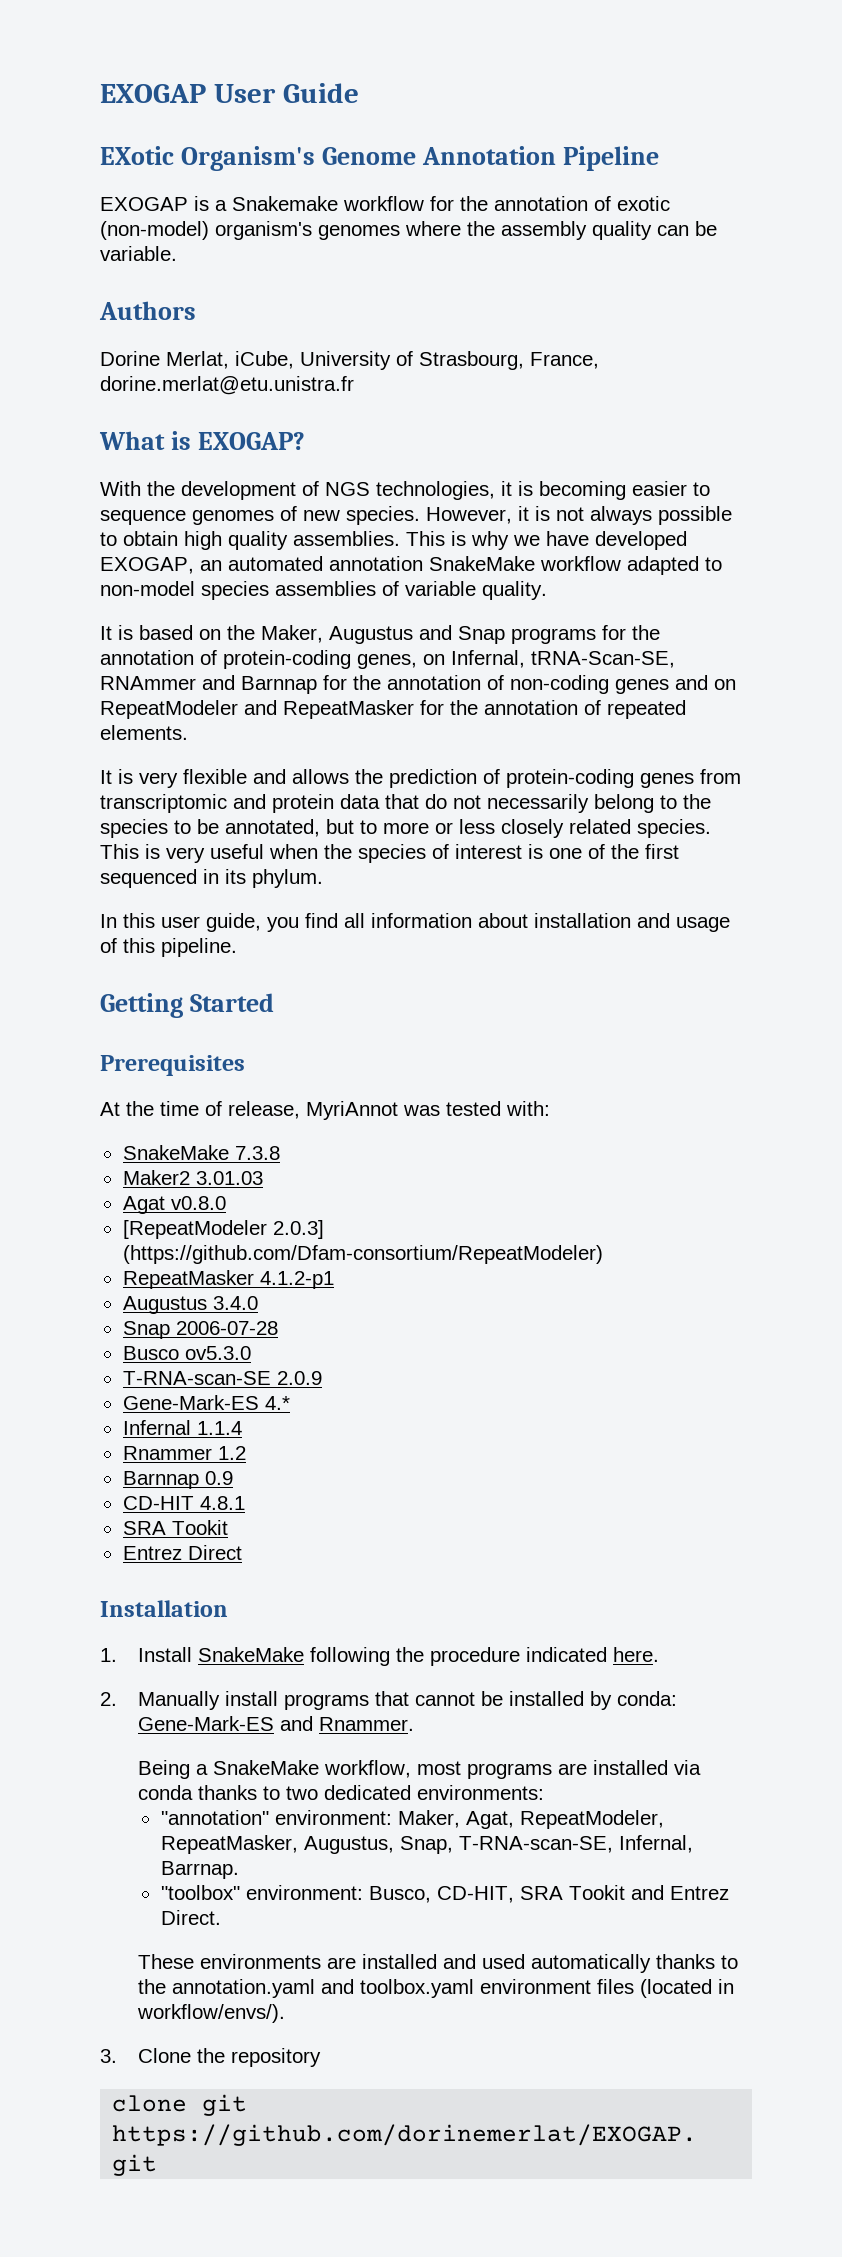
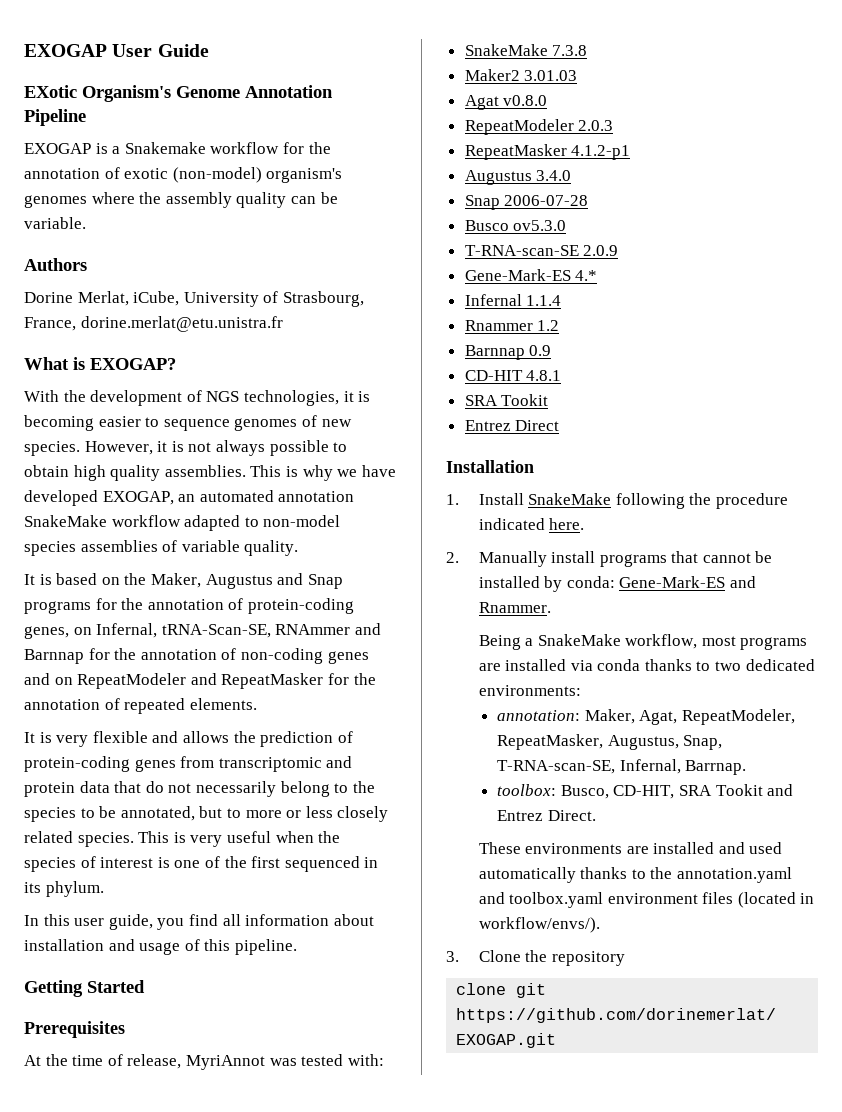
[122,1220,324,1239] [122,1245,603,1264] [RepeatModeler 2.0.3] (https://github.com/Dfam-consortium/RepeatModeler) -> [464,119,614,135] RepeatModeler 2.0.3
[160,1810,392,1825] "annotation" environment: -> [497,710,581,721] annotation:
[160,1885,363,1900] "toolbox" environment: -> [497,784,557,796] toolbox:

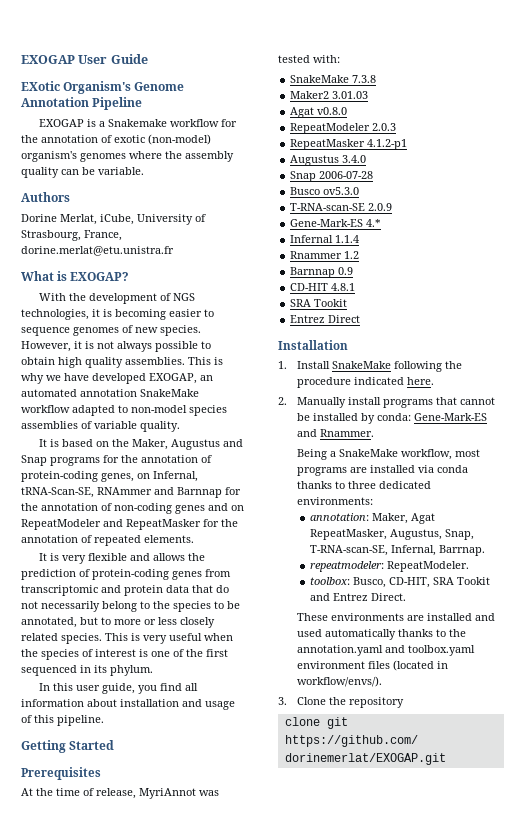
[715,661,742,671] two -> [348,481,377,489] three
[639,709,795,725] Agat, RepeatModeler, -> [410,513,435,524] Agat
(747, 767) none -> [309,561,469,572] // repeatmodeler: RepeatModeler.

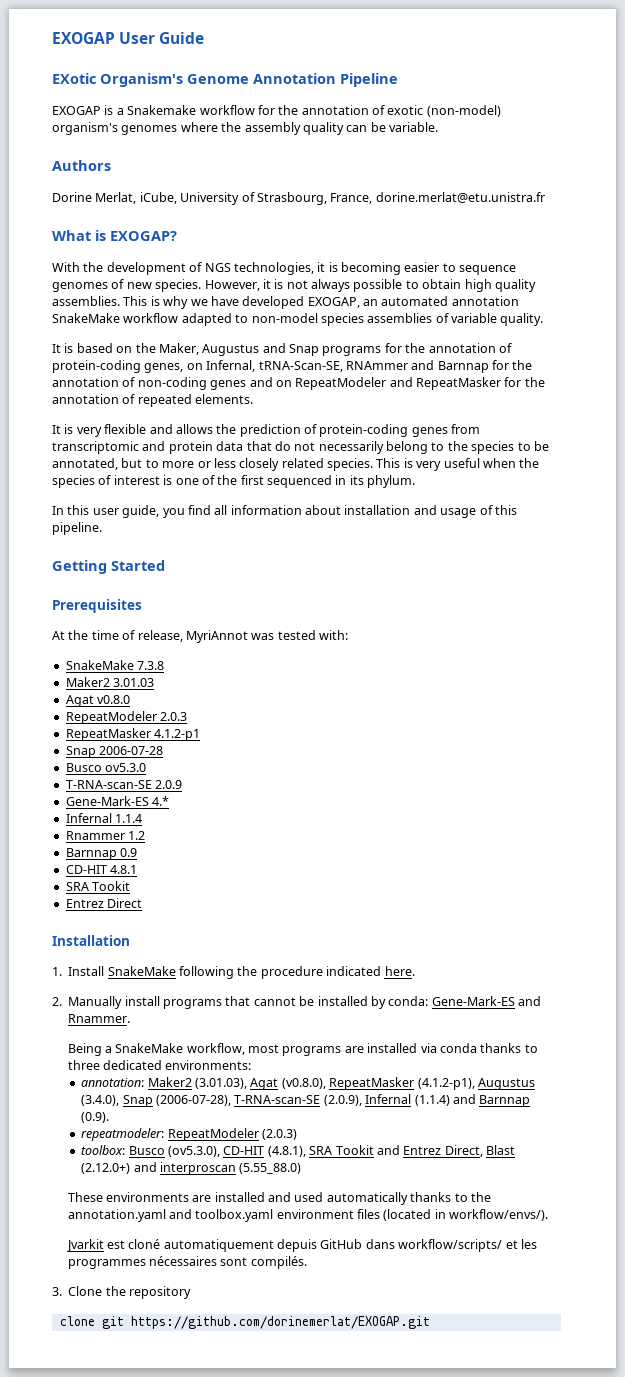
[290,155,367,166] // Augustus 3.4.0 -> (201, 735) none
[371,513,435,524] [309,529,474,540] [309,545,485,556] Maker, Agat RepeatMasker, Augustus, Snap, T-RNA-scan-SE, Infernal, Barrnap. -> [147,1077,535,1090] [81,1094,531,1107] [81,1112,110,1123] Maker2 (3.01.03), Agat (v0.8.0), RepeatMasker (4.1.2-p1), Augustus (3.4.0), Snap (2006-07-28), T-RNA-scan-SE (2.0.9), Infernal (1.1.4) and Barnnap (0.9).
[386,561,469,572] RepeatModeler. -> [167,1128,298,1141] RepeatModeler (2.0.3)
[352,577,490,588] [309,593,406,601] Busco, CD-HIT, SRA Tookit and Entrez Direct. -> [128,1145,516,1157] [81,1162,302,1175] Busco (ov5.3.0), CD-HIT (4.8.1), SRA Tookit and Entrez Direct, Blast (2.12.0+) and interproscan (5.55_88.0)
(383, 681) none -> [66,1239,537,1252] [67,1256,307,1269] // Jvarkit est cloné automatiquement depuis GitHub dans workflow/scripts/ et les programmes nécessaires sont compilés.

